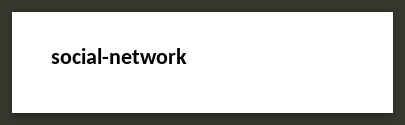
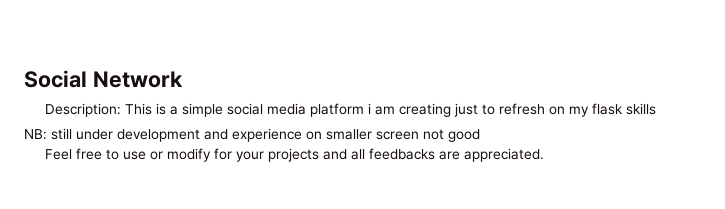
[51,48,187,64] social-network -> [24,70,183,88] [45,103,657,117] [24,128,480,142] [45,148,545,162] Social Network // Description: This is a simple social media platform i am creating just to refresh on my flask skills // NB: still under development and experience on smaller screen not good // Feel free to use or modify for your projects and all feedbacks are appreciated.

